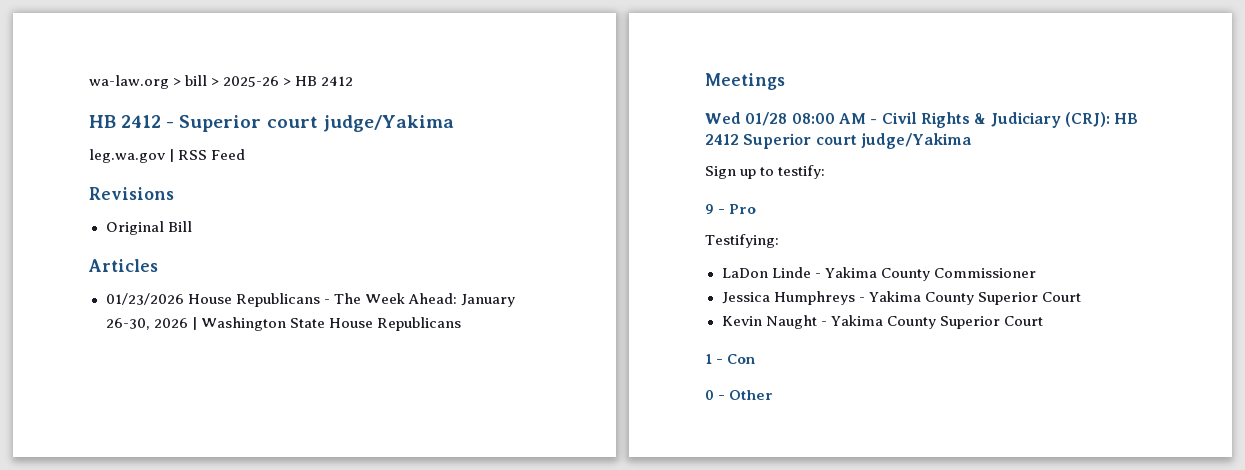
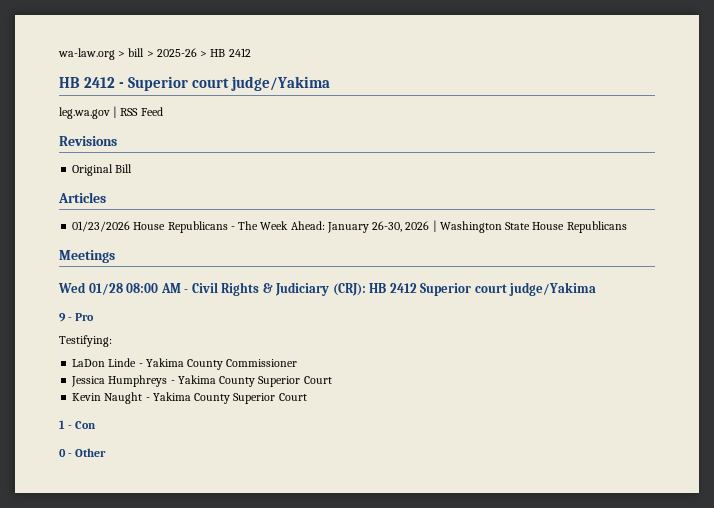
[705,165,826,179] // Sign up to testify: -> (597, 289) none

